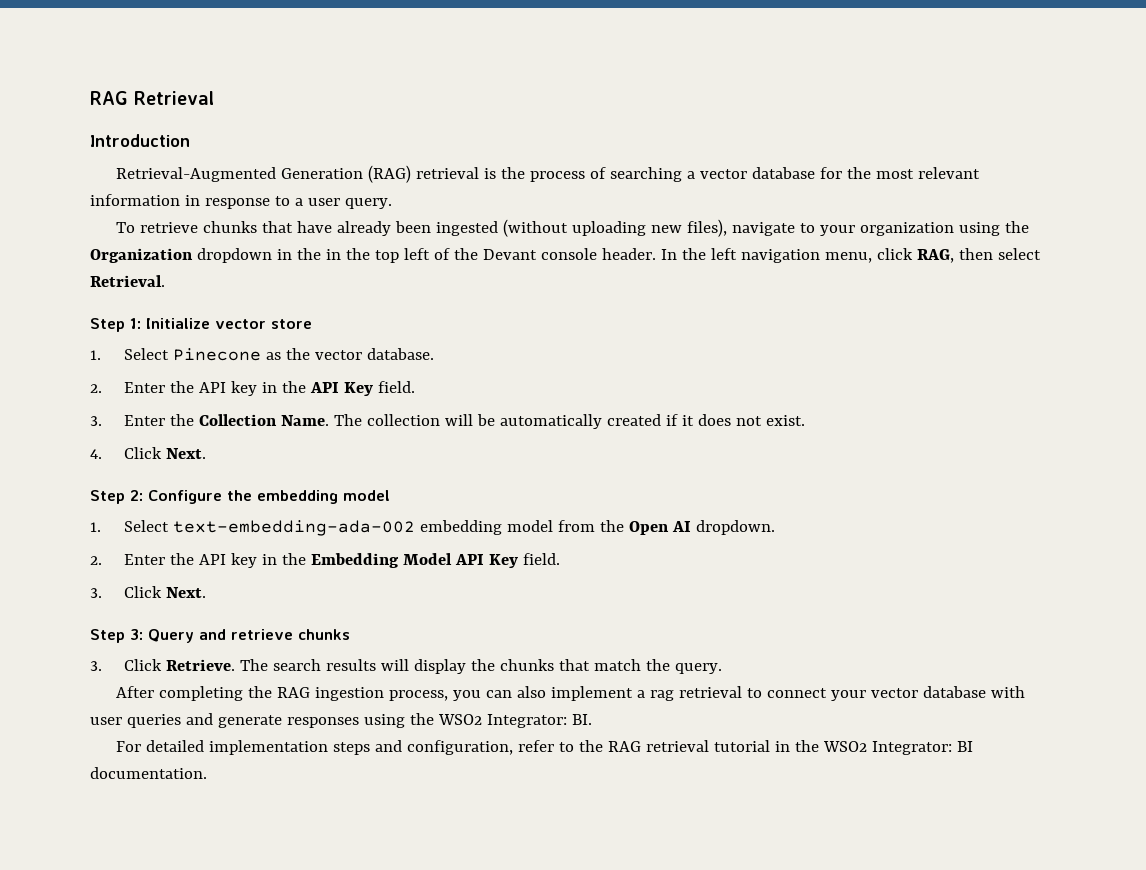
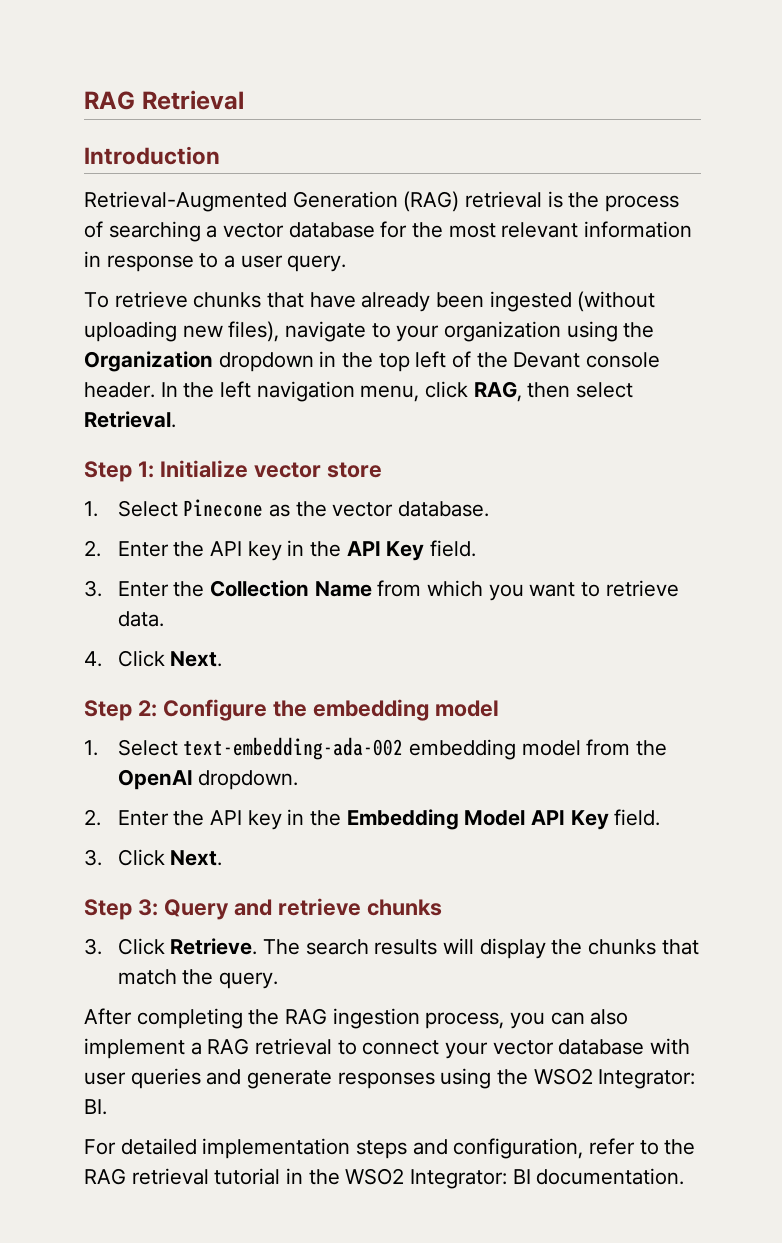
[325,248,370,260] in the -> (374, 360) none
[280,414,805,429] Name. The collection will be automatically created if it does not exist. -> [314,580,679,601] [117,611,164,627] Name from which you want to retrieve data.
[628,521,691,535] Open AI -> [117,769,193,790] OpenAI
[650,690,675,701] rag -> [207,1038,250,1055] RAG

